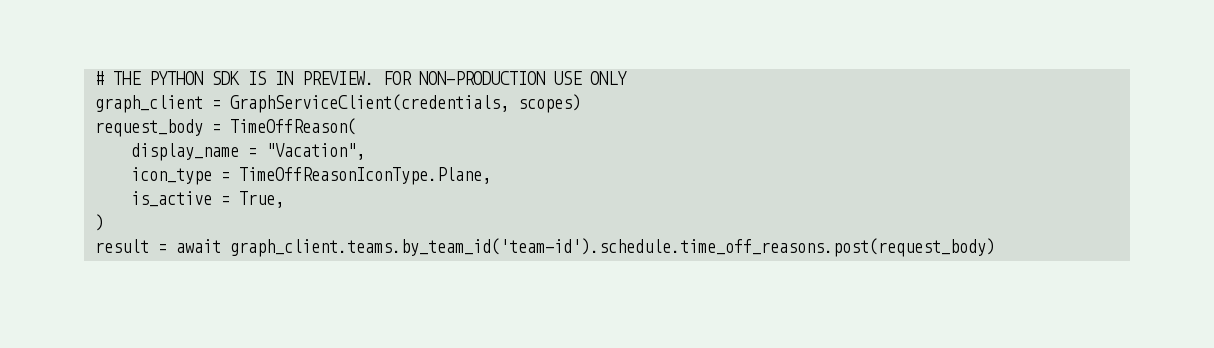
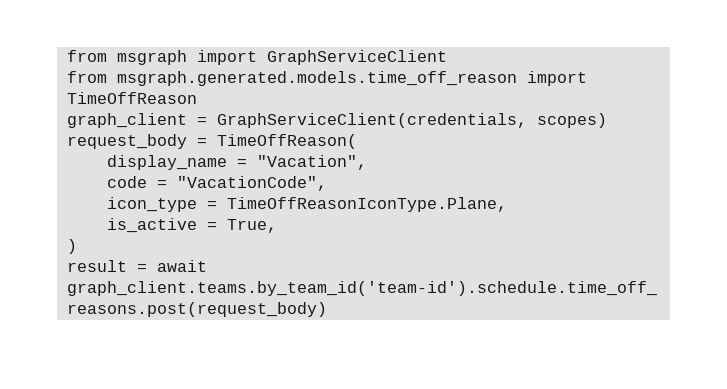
[95,71,628,85] # THE PYTHON SDK IS IN PREVIEW. FOR NON-PRODUCTION USE ONLY -> [66,50,447,65] [66,71,587,86] [66,92,197,104] from msgraph import GraphServiceClient // from msgraph.generated.models.time_off_reason import TimeOffReason
(366, 151) none -> [106,176,327,191] // code = "VacationCode",

